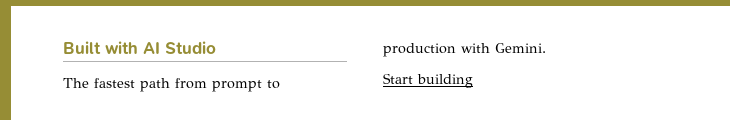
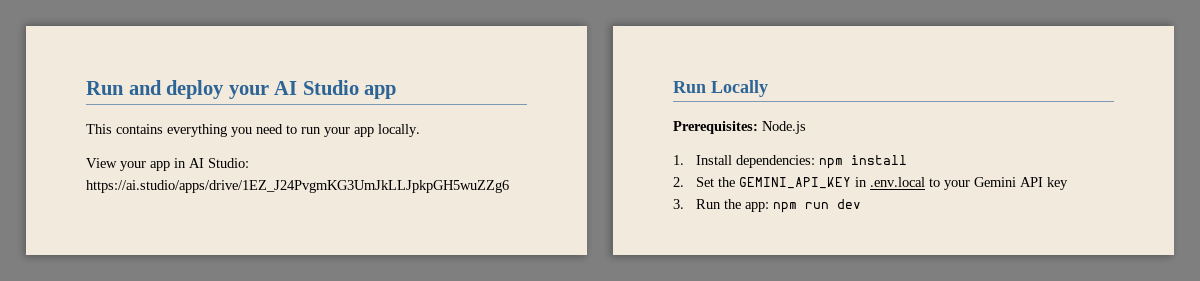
[63,41,216,54] [63,78,280,92] [383,43,546,57] [383,73,473,88] Built with AI Studio // The fastest path from prompt to production with Gemini. // Start building -> [86,80,397,99] [86,124,420,137] [86,158,249,171] [86,180,509,193] [673,80,768,97] [673,121,806,134] [673,155,908,169] [673,177,1069,190] [673,199,862,213] Run and deploy your AI Studio app // This contains everything you need to run your app locally. // View your app in AI Studio: https://ai.studio/apps/drive/1EZ_J24PvgmKG3UmJkLLJpkpGH5wuZZg6 // Run Locally // Prerequisites: Node.js // 1. Install dependencies: npm install // 2. Set the GEMINI_API_KEY in .env.local to your Gemini API key // 3. Run the app: npm run dev

